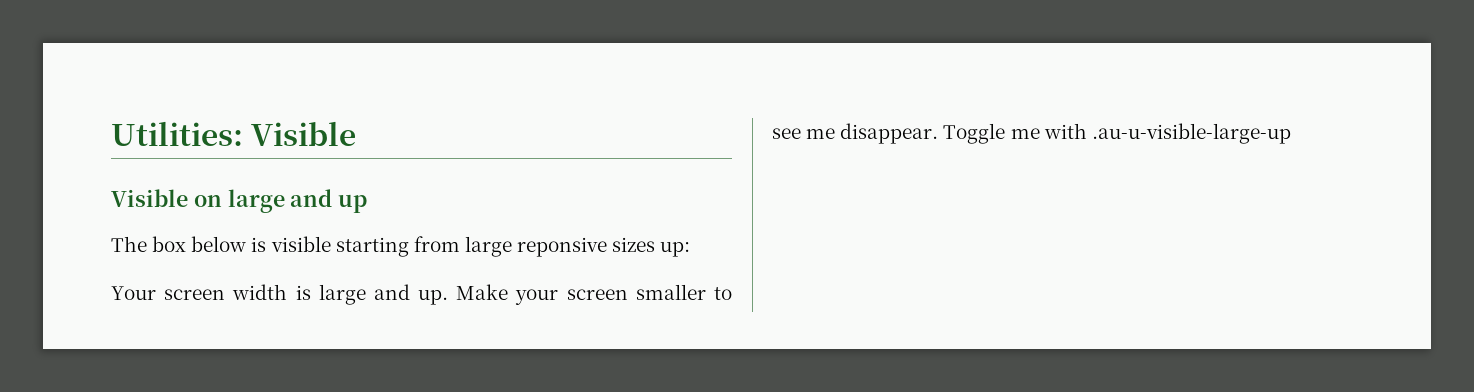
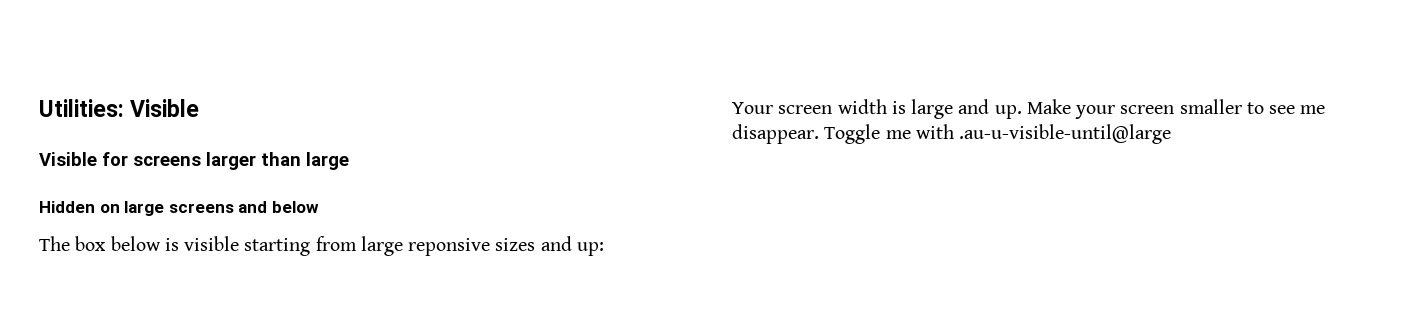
[193,189,368,213] on large and up -> [102,152,349,170] [39,201,319,216] for screens larger than large // Hidden on large screens and below
(656, 244) none -> [540,236,572,251] and
[1091,123,1291,144] .au-u-visible-large-up -> [959,124,1172,144] .au-u-visible-until@large

